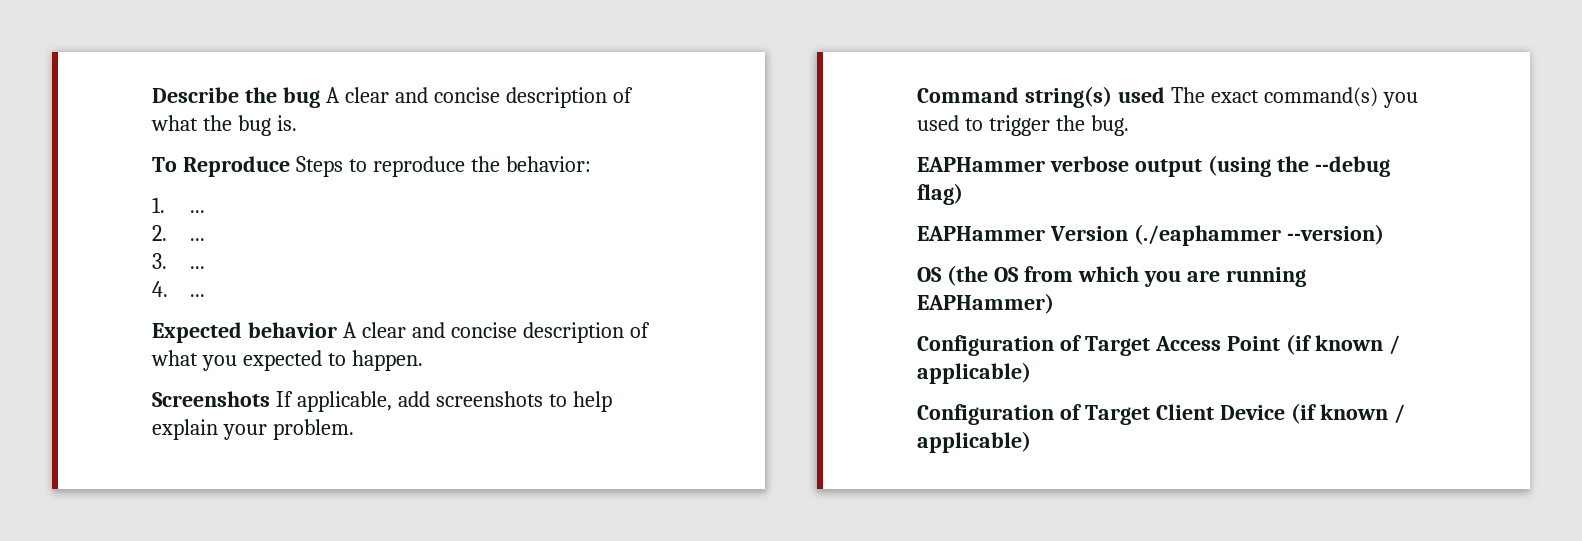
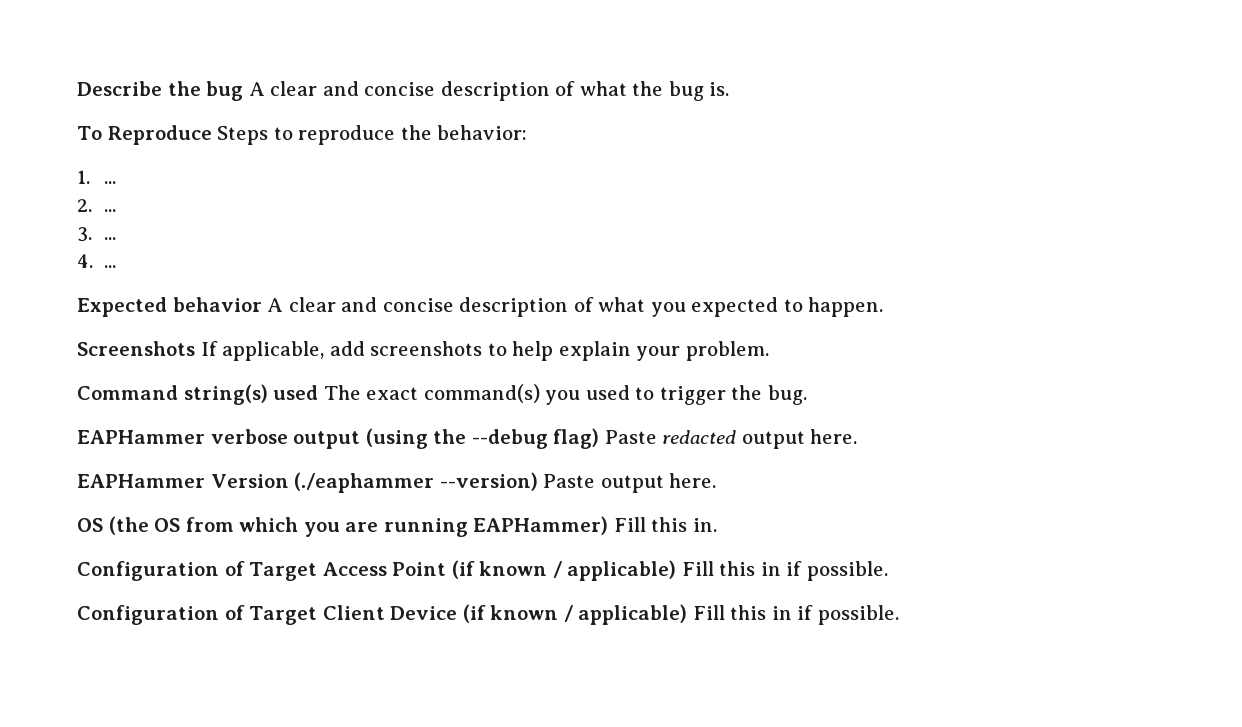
(963, 194) none -> [604,429,858,449] Paste redacted output here.
(1384, 234) none -> [543,473,717,493] Paste output here.
(1054, 303) none -> [613,517,717,532] Fill this in.
(1031, 373) none -> [681,561,888,581] Fill this in if possible.
(1031, 442) none -> [692,605,899,625] Fill this in if possible.

